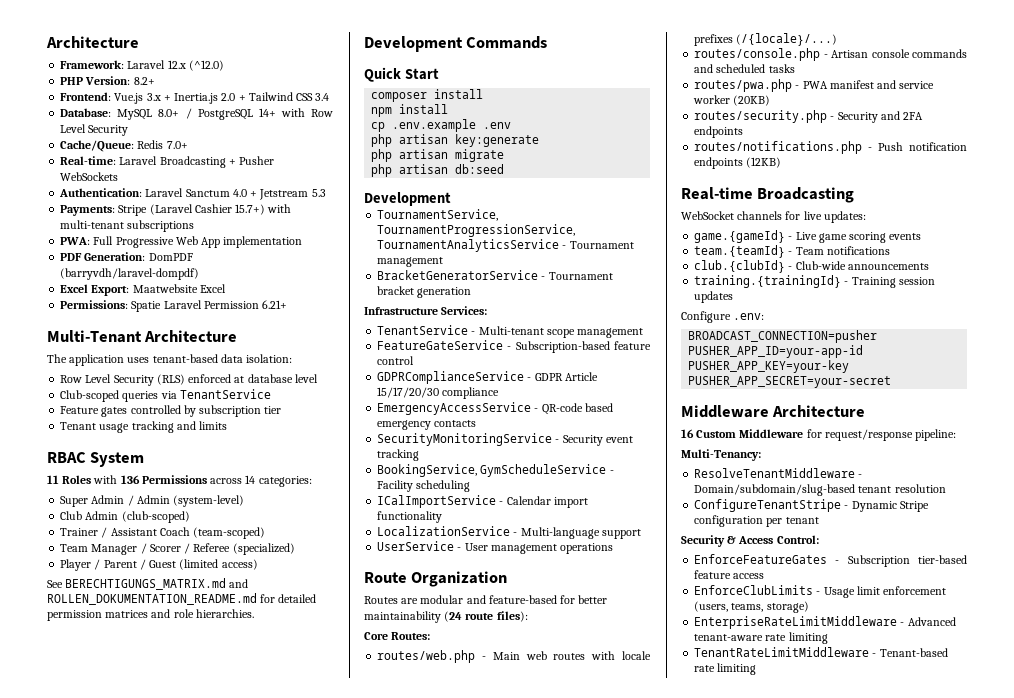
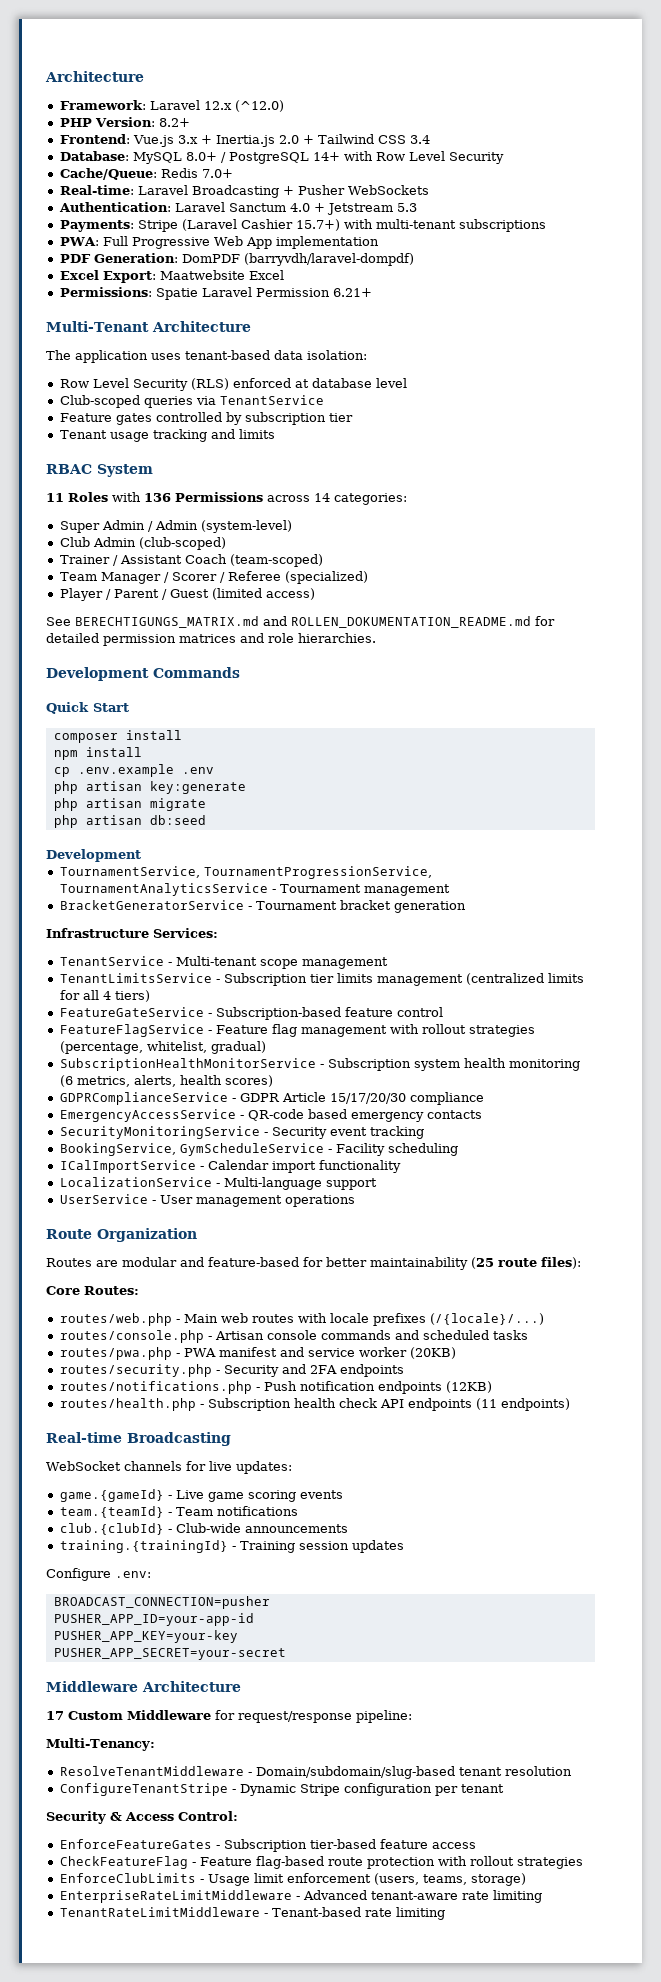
(644, 333) none -> [59,973,584,986] [59,990,150,1002] // TenantLimitsService - Subscription tier limits management (centralized limits for all 4 tiers)
(415, 360) none -> [59,1024,535,1037] [59,1041,266,1054] [59,1058,580,1071] [59,1075,273,1087] // FeatureFlagService - Feature flag management with rollout strategies (percentage, whitelist, gradual) // SubscriptionHealthMonitorService - Subscription system health monitoring (6 metrics, alerts, health scores)
[444,611,463,622] (24 -> [471,1257,494,1269] (25
(782, 162) none -> [59,1398,570,1411] // routes/health.php - Subscription health check API endpoints (11 endpoints)
[681,429,694,438] 16 -> [46,1711,64,1720] 17
(765, 576) none -> [59,1856,583,1869] // CheckFeatureFlag - Feature flag-based route protection with rollout strategies

